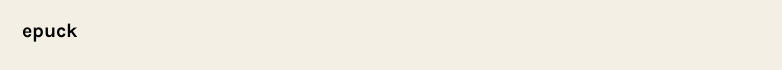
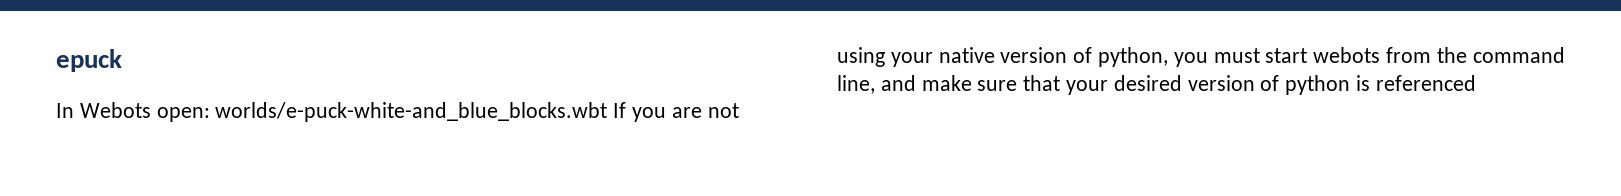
(78, 32) none -> [56,102,739,122] [837,47,1565,67] [837,75,1476,95] // In Webots open: worlds/e-puck-white-and_blue_blocks.wbt If you are not using your native version of python, you must start webots from the command line, and make sure that your desired version of python is referenced

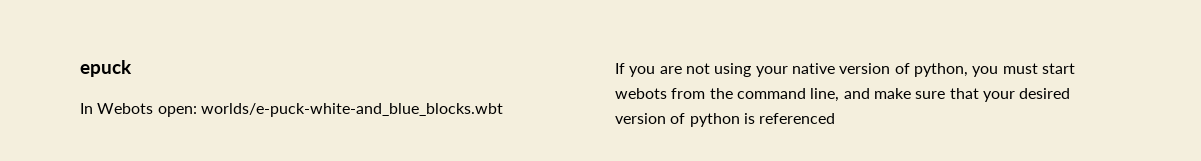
(608, 112) none -> (503, 110) //

